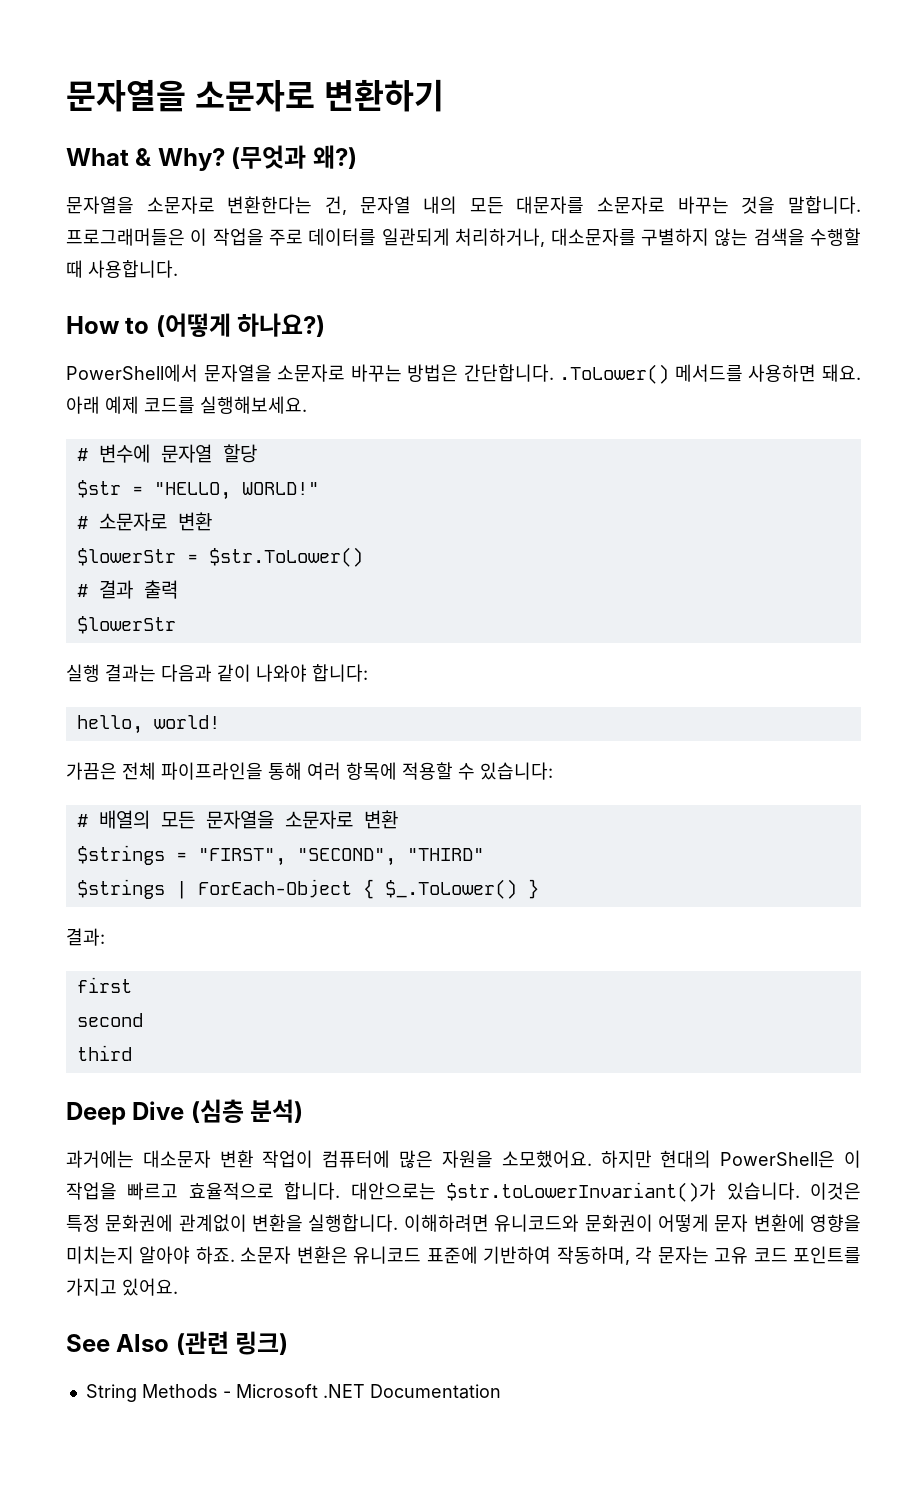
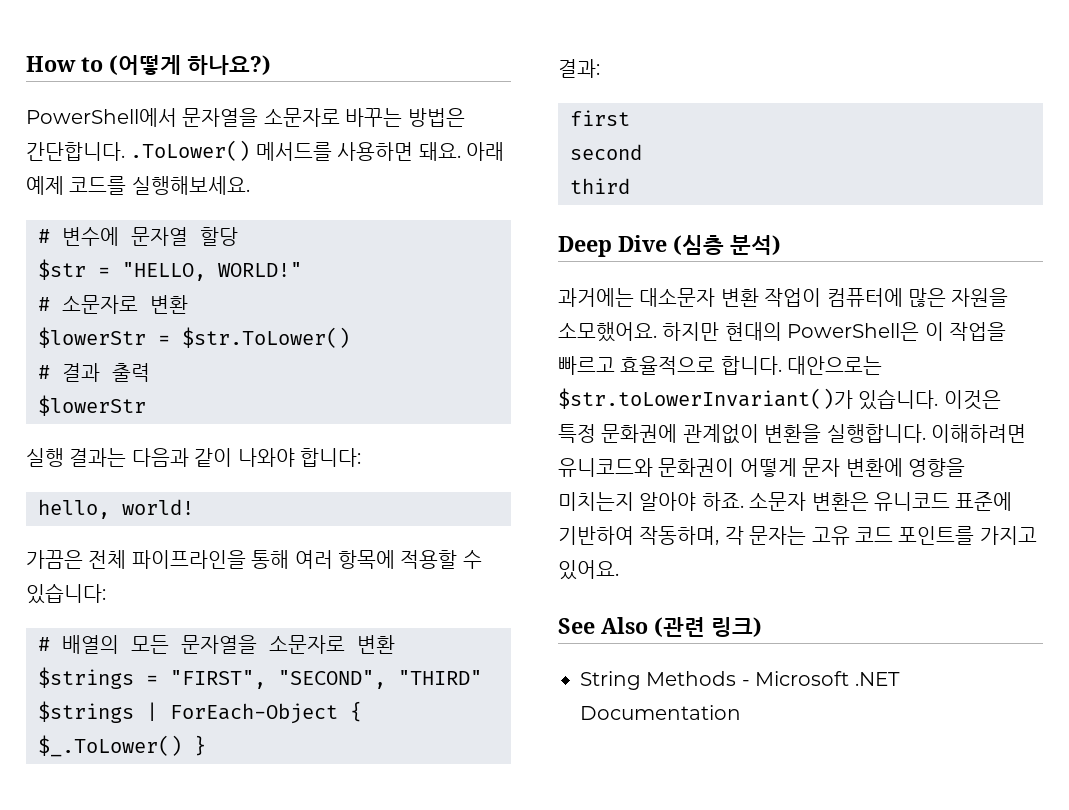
[66,79,444,112] [66,145,357,171] [66,196,861,215] [66,228,862,247] [66,260,178,278] 문자열을 소문자로 변환하기 // What & Why? (무엇과 왜?) // 문자열을 소문자로 변환한다는 건, 문자열 내의 모든 대문자를 소문자로 바꾸는 것을 말합니다. 프로그래머들은 이 작업을 주로 데이터를 일관되게 처리하거나, 대소문자를 구별하지 않는 검색을 수행할 때 사용합니다. // -> (26, 64) none

